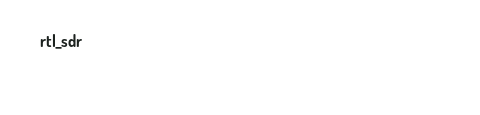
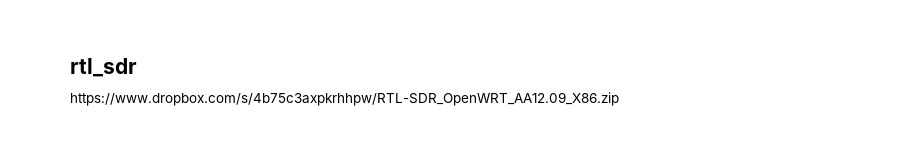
(82, 41) none -> [70,92,619,106] // https://www.dropbox.com/s/4b75c3axpkrhhpw/RTL-SDR_OpenWRT_AA12.09_X86.zip

